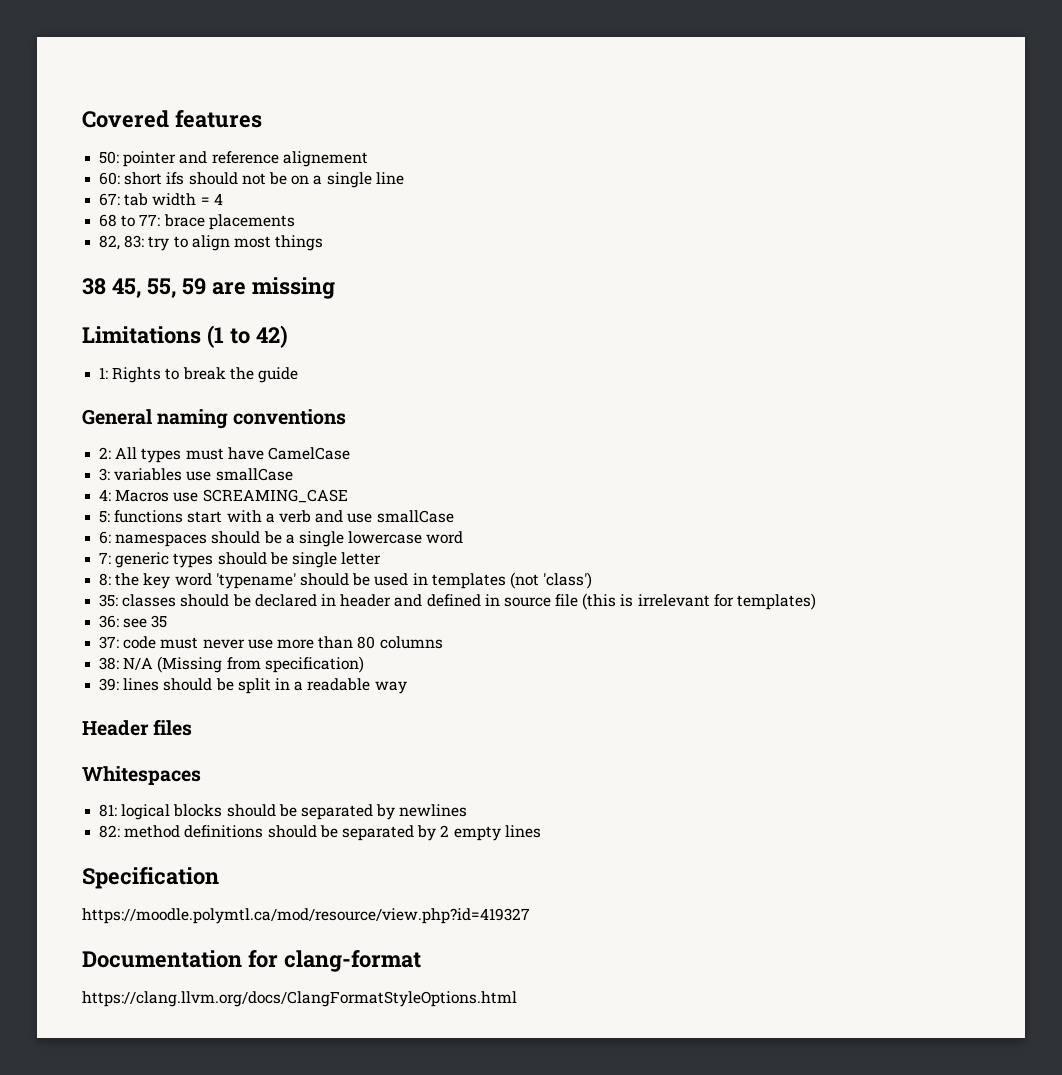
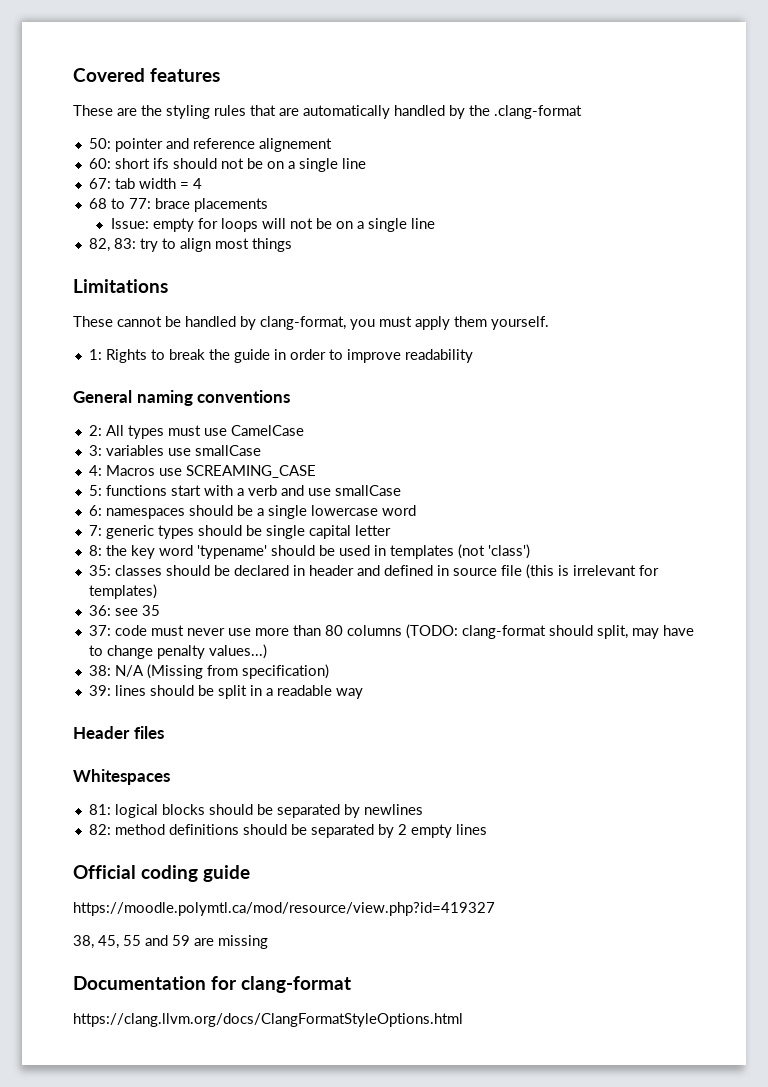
(262, 119) none -> [73,105,582,119] // These are the styling rules that are automatically handled by the .clang-format
(295, 222) none -> [110,218,435,232] // Issue: empty for loops will not be on a single line
[82,277,335,299] [82,325,288,348] 38 45, 55, 59 are missing // Limitations (1 to 42) -> [73,279,168,293] [73,316,549,330] Limitations // These cannot be handled by clang-format, you must apply them yourself.
(298, 375) none -> [273,349,473,363] in order to improve readability
[227,447,264,460] have -> [203,428,227,436] use
(337, 560) none -> [308,525,351,539] capital
(443, 642) none -> [405,624,694,639] [88,644,267,659] (TODO: clang-format should split, may have to change penalty values...)
[82,867,219,889] [82,908,530,924] Specification // https://moodle.polymtl.ca/mod/resource/view.php?id=419327 -> [73,865,250,882] [73,902,495,916] [73,935,268,949] Official coding guide // https://moodle.polymtl.ca/mod/resource/view.php?id=419327 // 38, 45, 55 and 59 are missing

